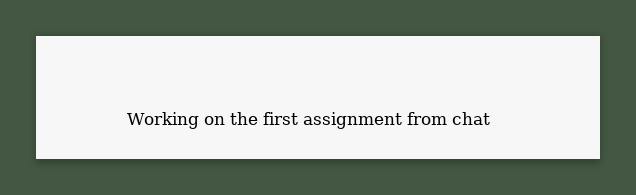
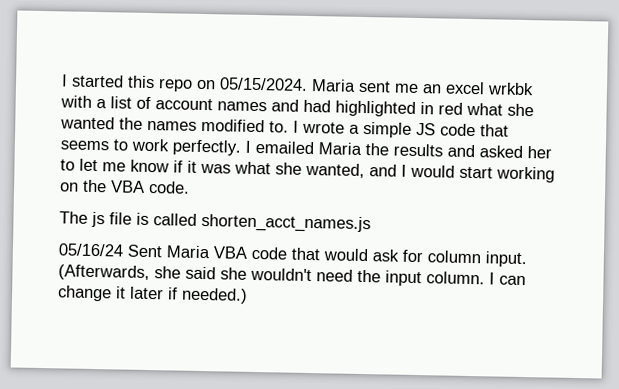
[127,112,490,129] Working on the first assignment from chat -> [61,74,534,96] [60,95,534,117] [60,116,509,138] [60,138,552,159] [60,158,555,183] [60,179,190,194] [59,211,371,234] [58,243,527,268] [58,264,526,287] [57,285,248,304] I started this repo on 05/15/2024. Maria sent me an excel wrkbk with a list of account names and had highlighted in red what she wanted the names modified to. I wrote a simple JS code that seems to work perfectly. I emailed Maria the results and asked her to let me know if it was what she wanted, and I would start working on the VBA code. // The js file is called shorten_acct_names.js // 05/16/24 Sent Maria VBA code that would ask for column input. (Afterwards, she said she wouldn't need the input column. I can change it later if needed.)

